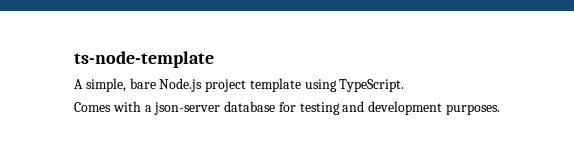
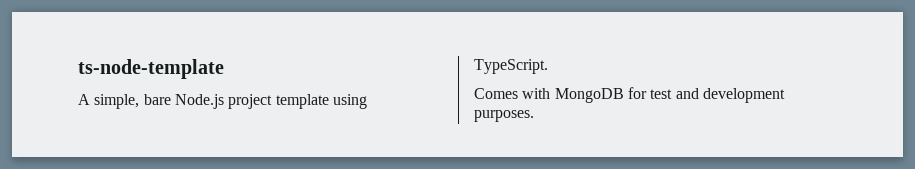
[144,101,340,115] a json-server database for testing -> [554,87,673,103] MongoDB for test

